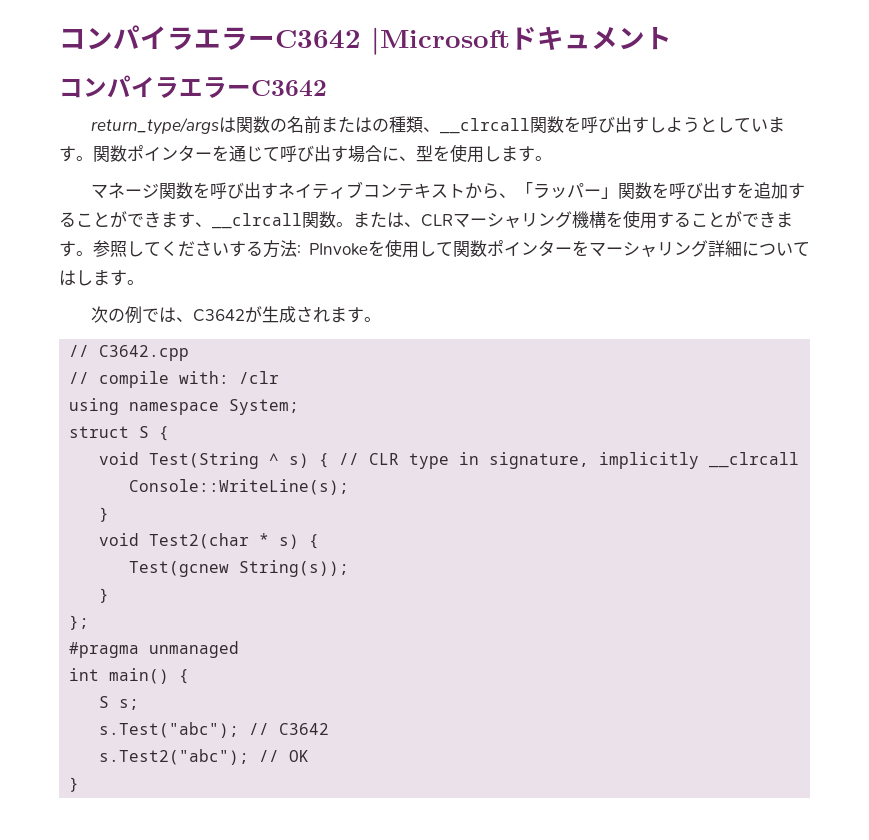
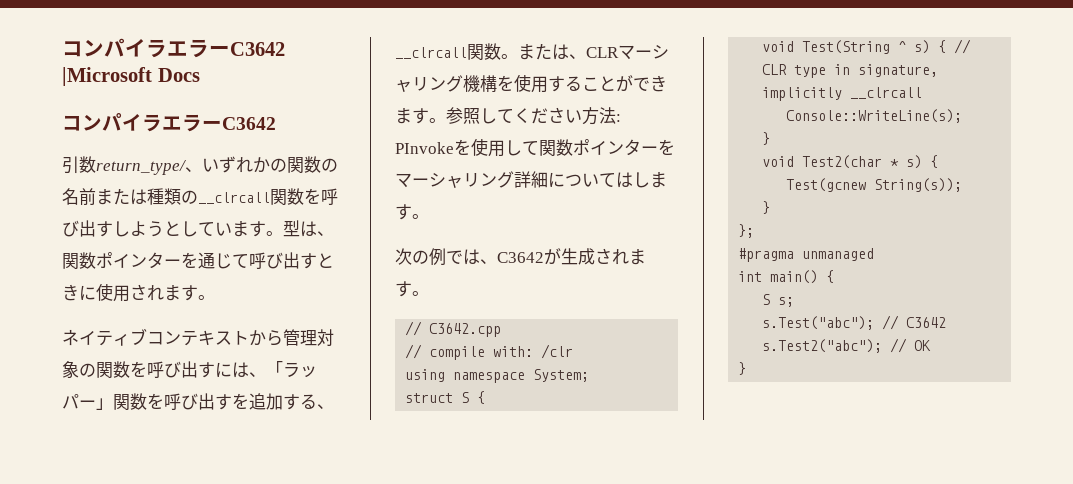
[510,26,672,50] ドキュメント -> [157,68,200,82] Docs
[91,117,237,135] return_type/argsは -> [62,156,287,175] 引数return_type/、いずれかの
[372,116,441,133] の種類、 -> [147,188,198,205] 種類の
(93, 158) none -> [283,220,334,237] 型は、
[348,144,552,163] [91,182,279,199] 場合に、型を使用します。 // マネージ関数を呼び出す -> [317,253,334,268] [62,283,215,302] ときに使用されます。 //
(500, 191) none -> [283,329,334,346] [62,361,249,378] 管理対象の関数を呼び出すには
[76,211,195,228] ことができます -> (317, 401) none
[229,241,263,257] する -> (582, 116) none

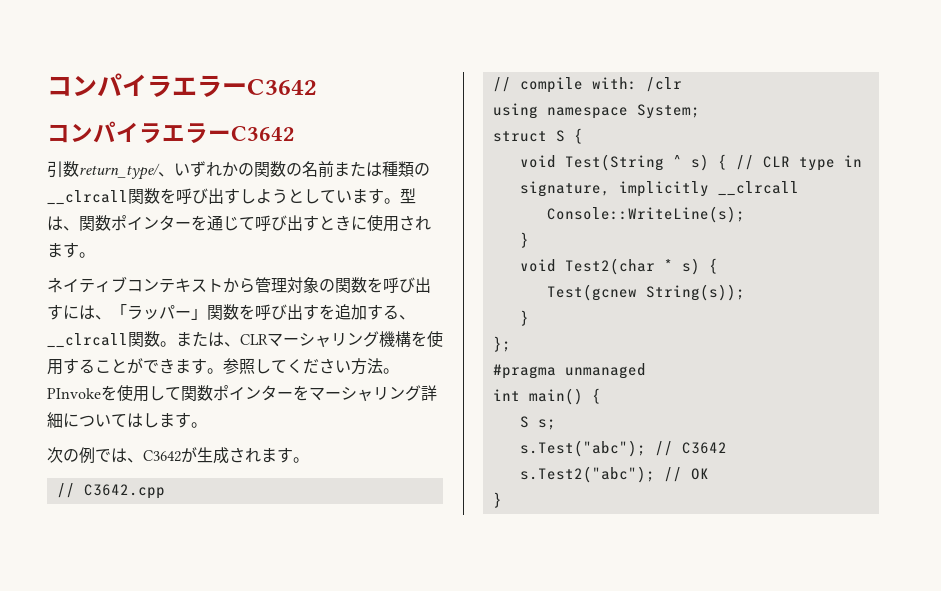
[62,38,285,58] [62,67,200,86] コンパイラエラーC3642 |Microsoft Docs -> [47,73,317,97] コンパイラエラーC3642
[616,114,621,122] : -> [383,368,399,374] 。

